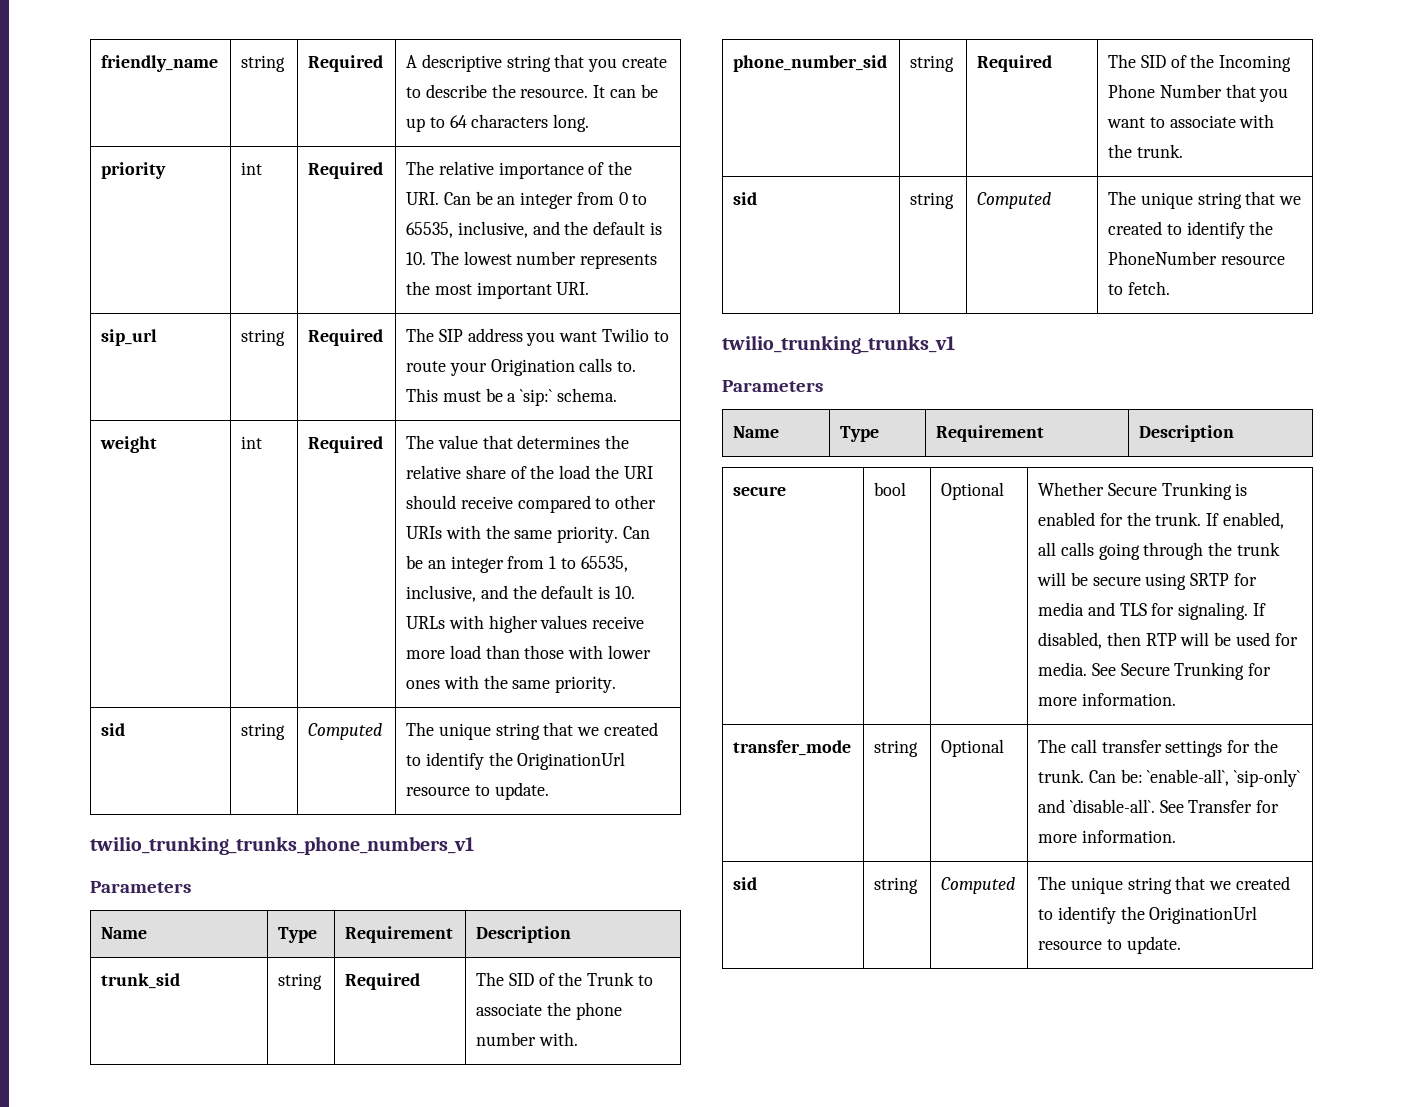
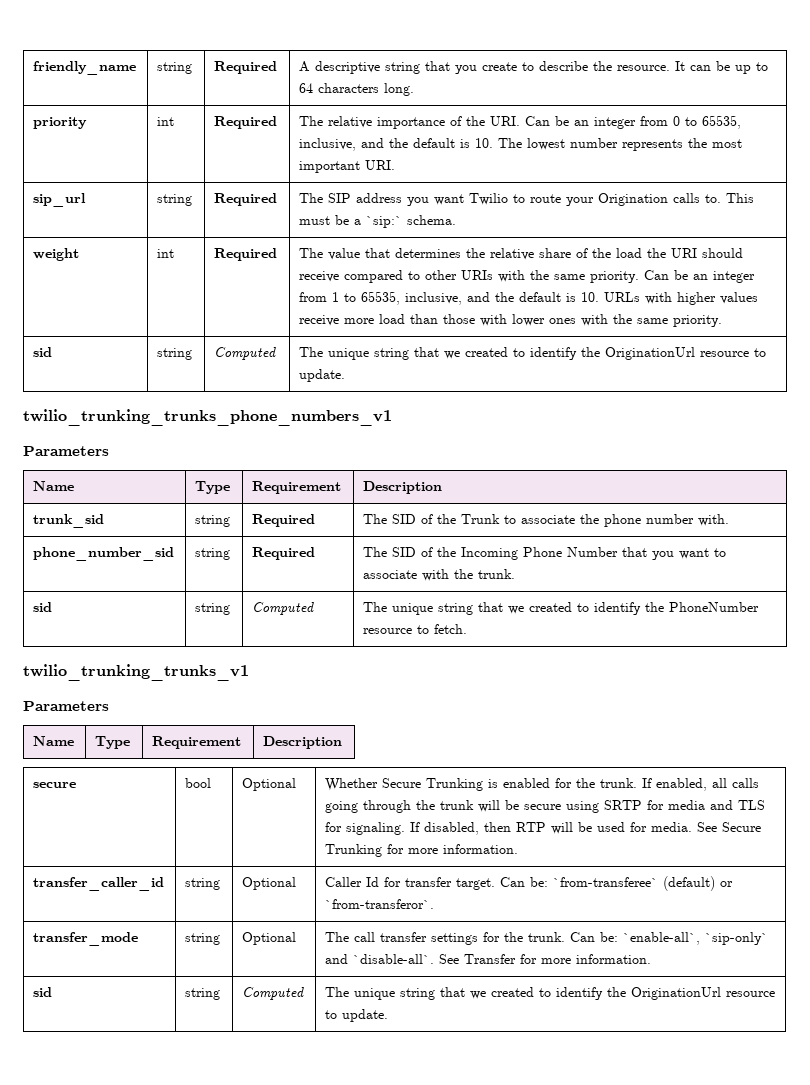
(1176, 699) none -> [33,877,165,891] [185,878,221,890] [242,877,297,890] [325,876,734,891] [325,899,435,909] // transfer_caller_id | string | Optional | Caller Id for transfer target. Can be: `from-transferee` (default) or `from-transferor`.

